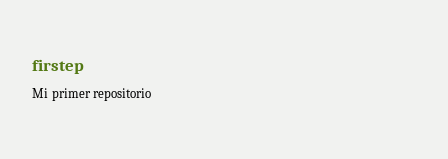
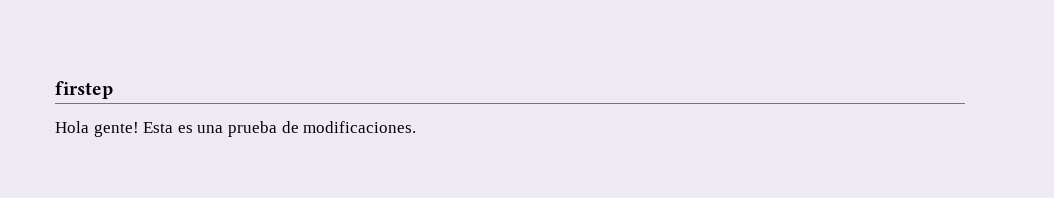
[32,88,152,101] Mi primer repositorio -> [55,121,417,137] Hola gente! Esta es una prueba de modificaciones.

